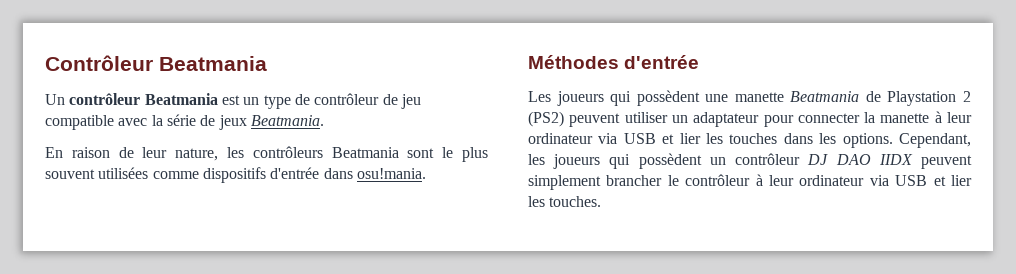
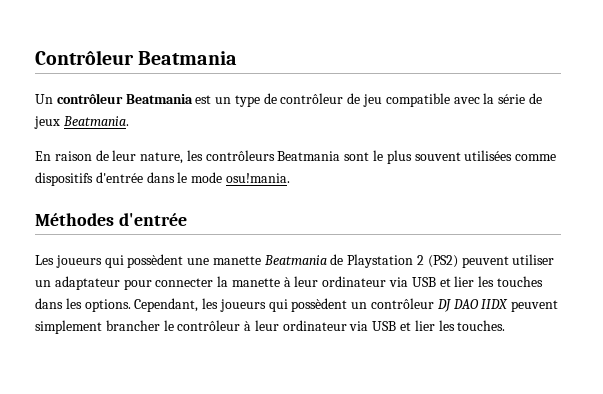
(353, 173) none -> [177,172,223,183] le mode

